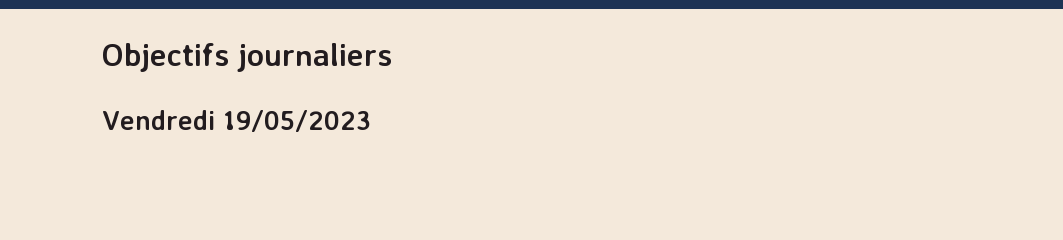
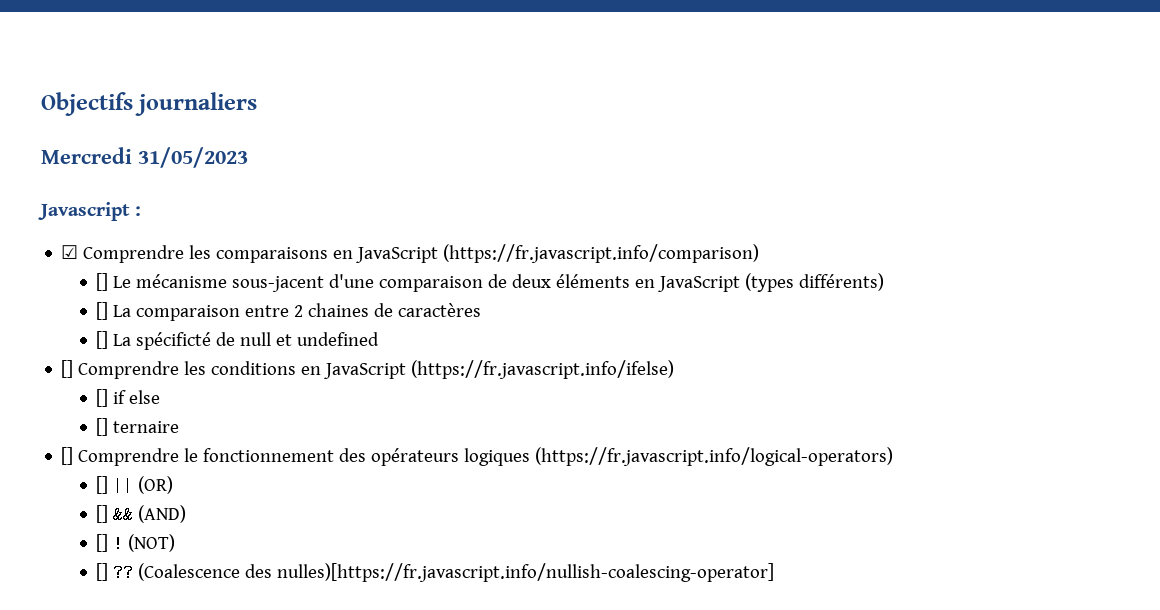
[102,110,371,132] Vendredi 19/05/2023 -> [41,147,248,168] [38,202,142,221] [61,244,760,263] [96,273,885,292] [96,302,482,321] [96,331,380,350] [61,360,675,379] [96,389,161,407] [96,418,180,436] [61,447,894,466] [96,476,174,495] [96,505,187,524] [96,534,176,553] [96,563,775,582] Mercredi 31/05/2023 // Javascript : // ☑ Comprendre les comparaisons en JavaScript (https://fr.javascript.info/comparison) // [] Le mécanisme sous-jacent d'une comparaison de deux éléments en JavaScript (types différents) // [] La comparaison entre 2 chaines de caractères // [] La spécificté de null et undefined // [] Comprendre les conditions en JavaScript (https://fr.javascript.info/ifelse) // [] if else // [] ternaire // [] Comprendre le fonctionnement des opérateurs logiques (https://fr.javascript.info/logical-operators) // [] || (OR) // [] && (AND) // [] ! (NOT) // [] ?? (Coalescence des nulles)[https://fr.javascript.info/nullish-coalescing-operator]

